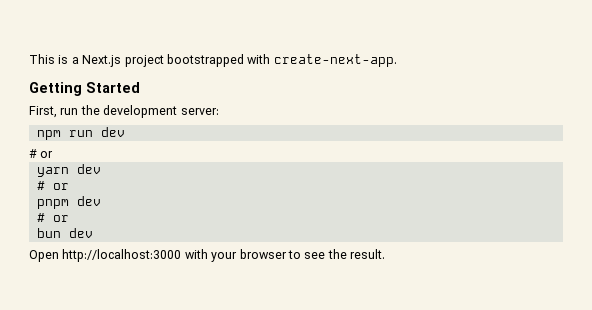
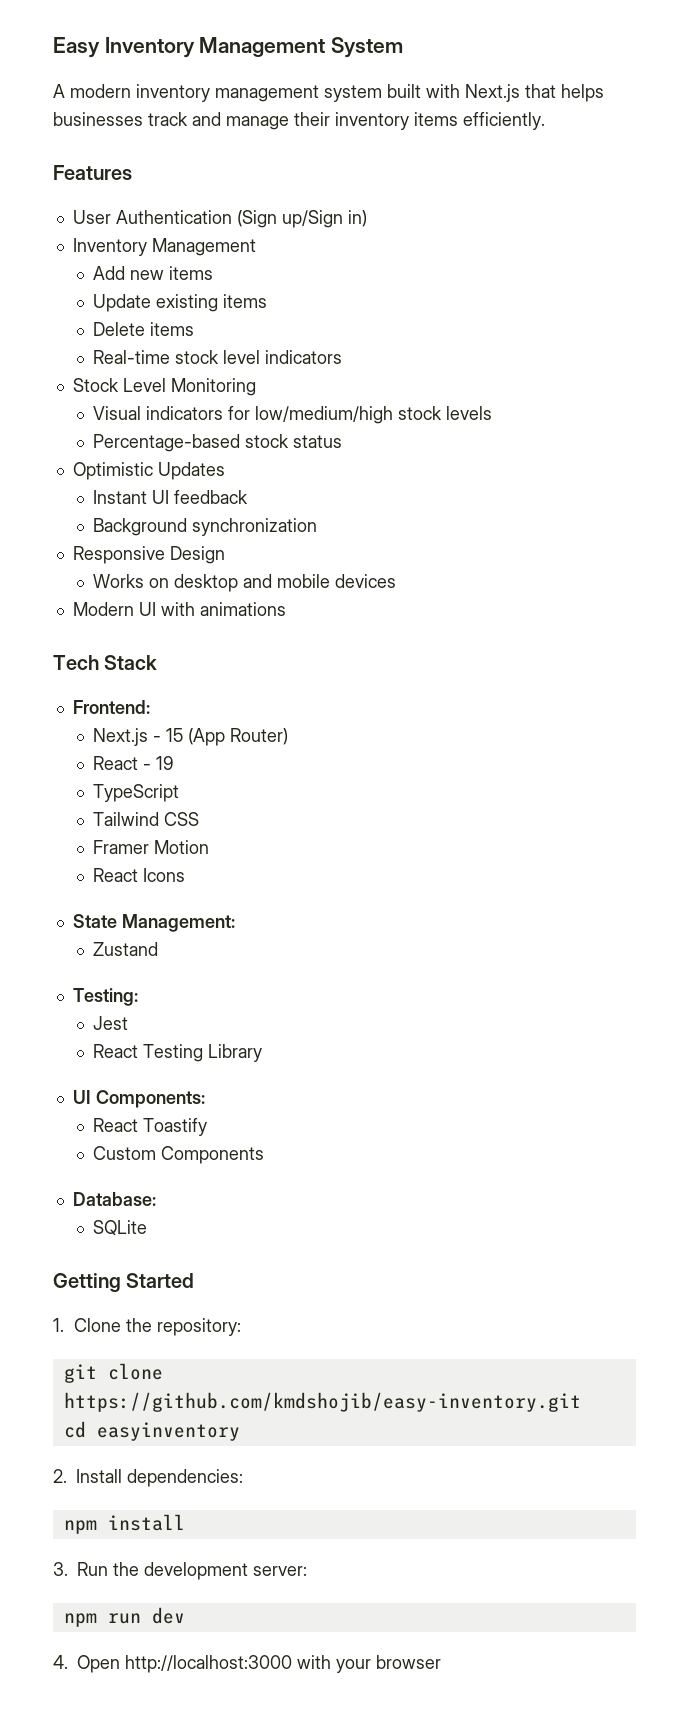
[29,54,397,67] [29,82,140,96] [29,106,79,118] This is a Next.js project bootstrapped with create-next-app. // Getting Started // First, run -> [53,37,404,58] [53,84,604,102] [53,112,545,130] [53,165,132,180] [72,210,367,228] [72,238,256,256] [93,266,214,280] [93,294,268,312] [93,322,195,336] [93,350,343,364] [72,378,256,396] [93,406,493,424] [93,434,343,452] [72,462,225,480] [93,490,249,504] [93,518,318,536] [72,546,225,564] [93,574,397,592] [72,602,286,616] [53,655,158,670] [72,700,150,714] [93,728,289,746] [93,756,175,770] [93,784,180,802] [93,812,200,826] [93,840,210,854] [93,868,186,882] [72,914,235,932] [93,942,159,956] [72,988,138,1006] [93,1016,129,1030] [93,1044,263,1062] [72,1090,205,1108] [93,1118,208,1136] [93,1146,265,1164] [72,1192,156,1206] [93,1220,148,1236] [53,1273,195,1292] [53,1318,241,1336] [63,1363,163,1383] [63,1392,581,1412] [63,1421,240,1441] [53,1469,243,1487] [63,1514,185,1534] [53,1562,108,1576] Easy Inventory Management System // A modern inventory management system built with Next.js that helps businesses track and manage their inventory items efficiently. // Features // User Authentication (Sign up/Sign in) // Inventory Management // Add new items // Update existing items // Delete items // Real-time stock level indicators // Stock Level Monitoring // Visual indicators for low/medium/high stock levels // Percentage-based stock status // Optimistic Updates // Instant UI feedback // Background synchronization // Responsive Design // Works on desktop and mobile devices // Modern UI with animations // Tech Stack // Frontend: // Next.js - 15 (App Router) // React - 19 // TypeScript // Tailwind CSS // Framer Motion // React Icons // State Management: // Zustand // Testing: // Jest // React Testing Library // UI Components: // React Toastify // Custom Components // Database: // SQLite // Getting Started // 1. Clone the repository: // git clone https://github.com/kmdshojib/easy-inventory.git // cd easyinventory // 2. Install dependencies: // npm install // 3. Run
[29,149,54,158] [36,164,101,177] [36,181,69,190] [36,196,101,209] [36,213,69,222] [36,228,93,238] # or // yarn dev // # or // pnpm dev // # or // bun dev // -> [53,1655,68,1669] 4.
[287,249,385,259] to see the result. -> (441, 1662) none

